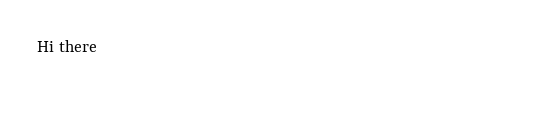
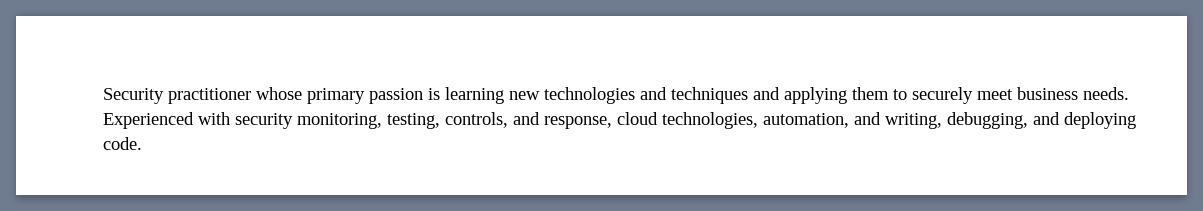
[37,40,97,52] Hi there -> [103,87,1129,104] [103,112,1136,129] [103,137,142,150] Security practitioner whose primary passion is learning new technologies and techniques and applying them to securely meet business needs. Experienced with security monitoring, testing, controls, and response, cloud technologies, automation, and writing, debugging, and deploying code.

